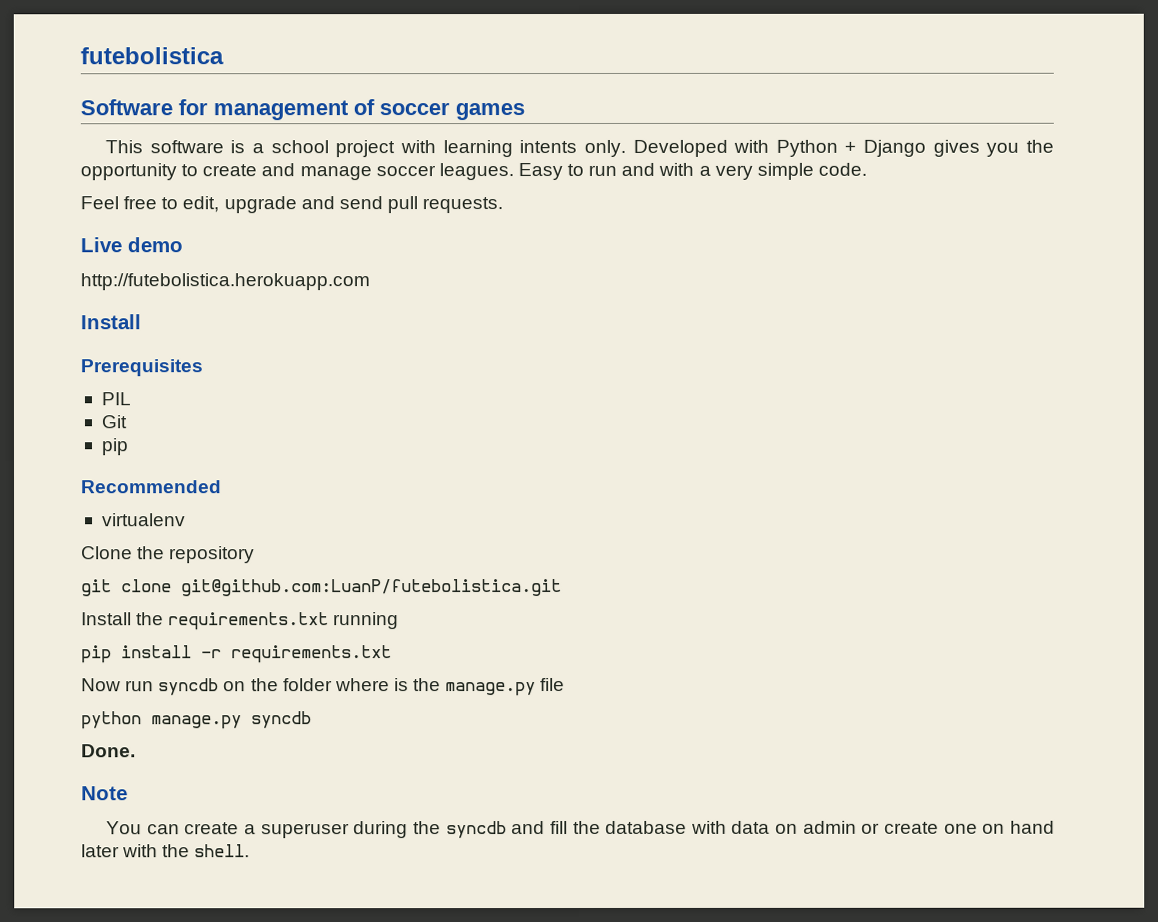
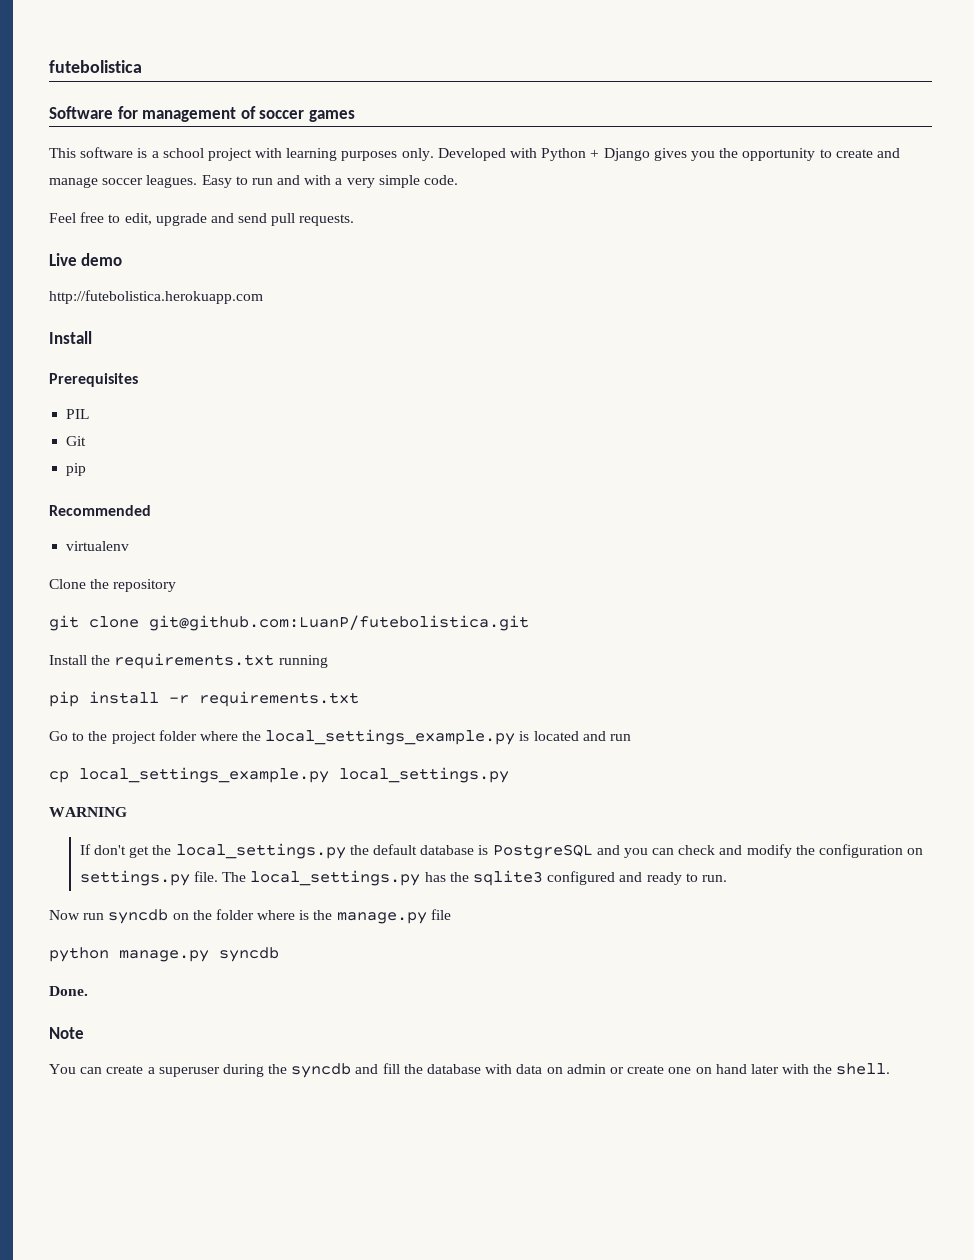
[519,140,578,154] intents -> [341,151,398,161] purposes
(392, 654) none -> [49,729,632,745] [49,767,509,783] [49,807,127,817] [79,843,924,859] [79,870,727,886] // Go to the project folder where the local_settings_example.py is located and run // cp local_settings_example.py local_settings.py // WARNING // If don't get the local_settings.py the default database is PostgreSQL and you can check and modify the configuration on settings.py file. The local_settings.py has the sqlite3 configured and ready to run.

